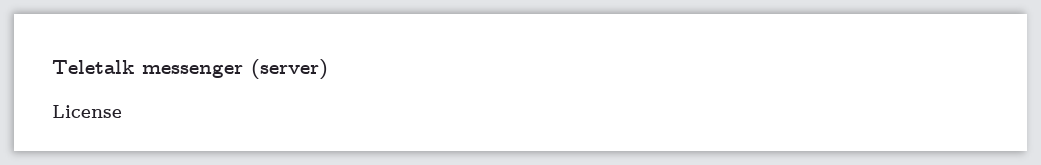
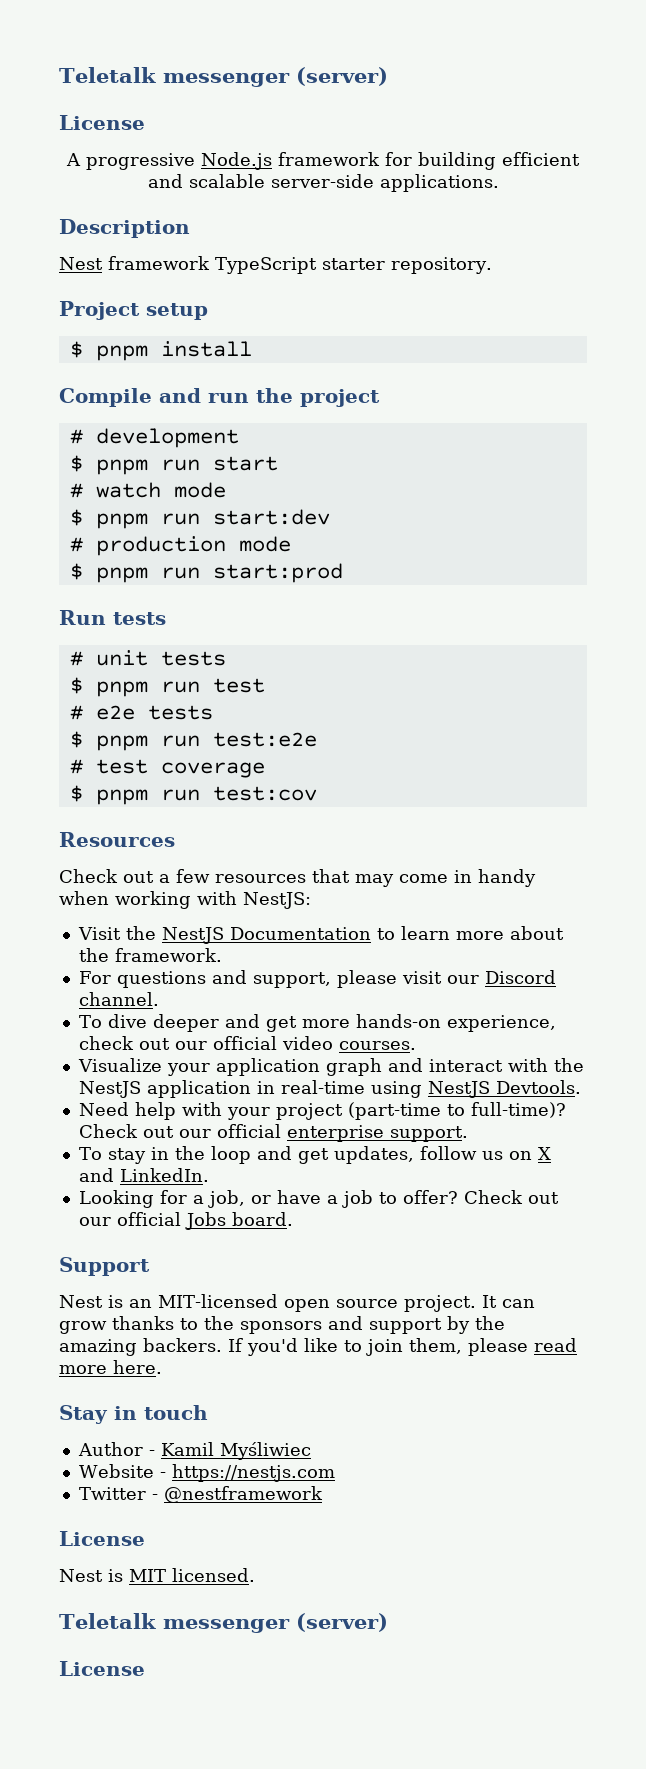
[52,59,328,80] [52,105,122,118] Teletalk messenger (server) // License -> [59,67,388,87] [59,115,145,130] [66,152,580,170] [147,174,499,192] [59,219,190,238] [59,256,492,274] [59,301,208,320] [69,341,252,361] [59,388,380,407] [69,428,239,448] [69,455,278,475] [69,482,226,498] [69,509,330,529] [69,536,291,556] [69,563,343,583] [59,610,166,625] [69,650,226,666] [69,677,265,697] [69,705,213,720] [69,731,317,751] [69,759,265,778] [69,785,317,805] [59,832,175,847] [59,869,536,887] [59,891,311,909] [77,926,564,944] [78,948,222,962] [78,970,556,988] [78,992,159,1006] [78,1014,556,1032] [78,1036,416,1050] [77,1058,584,1076] [78,1080,581,1098] [78,1102,566,1120] [78,1124,468,1142] [78,1146,551,1164] [78,1168,209,1182] [78,1190,559,1208] [78,1212,293,1230] [59,1257,150,1276] [59,1294,535,1312] [59,1316,505,1334] [59,1338,577,1356] [59,1360,162,1374] [59,1405,208,1424] [77,1442,311,1460] [78,1464,335,1482] [78,1486,323,1503] [59,1531,145,1546] [59,1568,255,1582] [59,1613,388,1633] [59,1661,145,1676] Teletalk messenger (server) // License // A progressive Node.js framework for building efficient and scalable server-side applications. // Description // Nest framework TypeScript starter repository. // Project setup // $ pnpm install // Compile and run the project // # development // $ pnpm run start // # watch mode // $ pnpm run start:dev // # production mode // $ pnpm run start:prod // Run tests // # unit tests // $ pnpm run test // # e2e tests // $ pnpm run test:e2e // # test coverage // $ pnpm run test:cov // Resources // Check out a few resources that may come in handy when working with NestJS: // Visit the NestJS Documentation to learn more about the framework. // For questions and support, please visit our Discord channel. // To dive deeper and get more hands-on experience, check out our official video courses. // Visualize your application graph and interact with the NestJS application in real-time using NestJS Devtools. // Need help with your project (part-time to full-time)? Check out our official enterprise support. // To stay in the loop and get updates, follow us on X and LinkedIn. // Looking for a job, or have a job to offer? Check out our official Jobs board. // Support // Nest is an MIT-licensed open source project. It can grow thanks to the sponsors and support by the amazing backers. If you'd like to join them, please read more here. // Stay in touch // Author - Kamil Myśliwiec // Website - https://nestjs.com // Twitter - @nestframework // License // Nest is MIT licensed. // Teletalk messenger (server) // License

